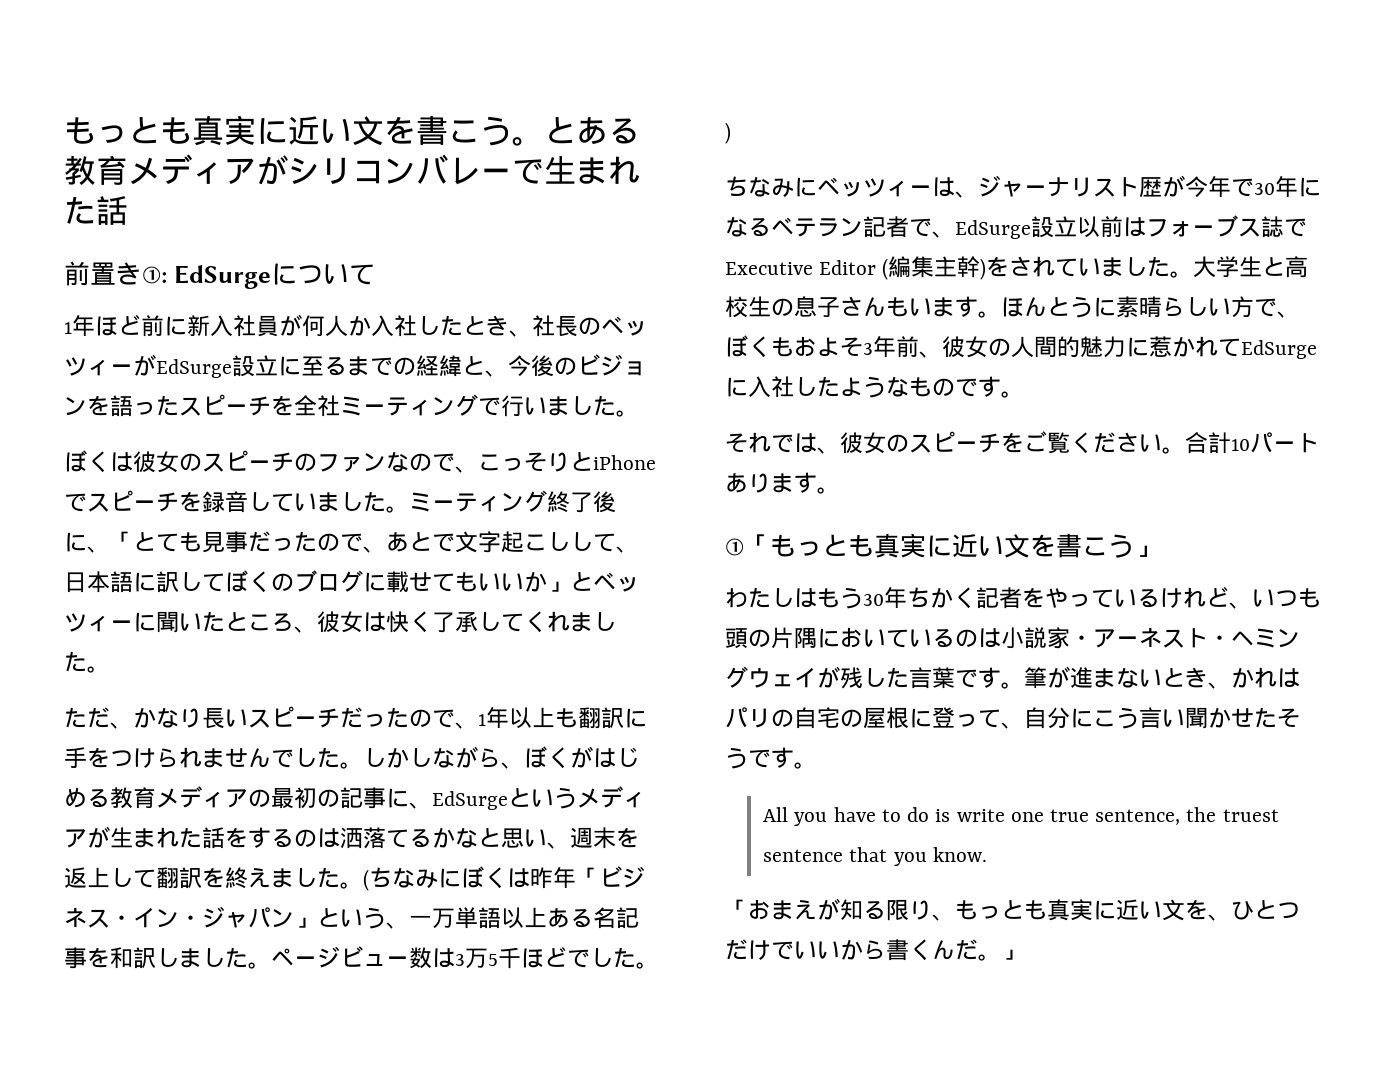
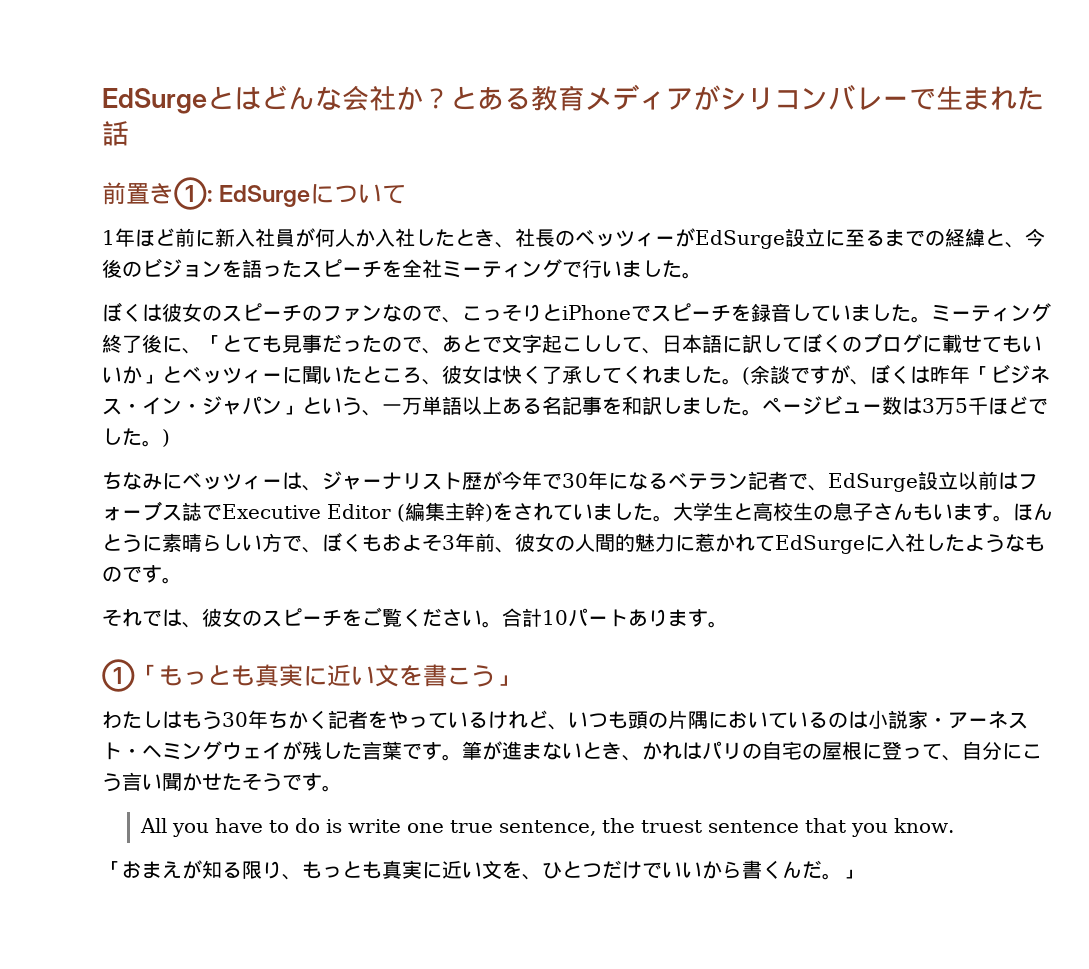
[64,115,544,146] もっとも真実に近い文を書こう。 -> [102,85,450,114] EdSurgeとはどんな会社か？
[64,706,647,729] [64,746,639,769] [64,786,646,810] [64,826,639,849] [64,867,461,891] // ただ、かなり長いスピーチだったので、1年以上も翻訳に手をつけられませんでした。しかしながら、ぼくがはじめる教育メディアの最初の記事に、EdSurgeというメディアが生まれた話をするのは洒落てるかなと思い、週末を返上して翻訳を終えました。(ちなみに -> [742,365,870,385] (余談ですが、

